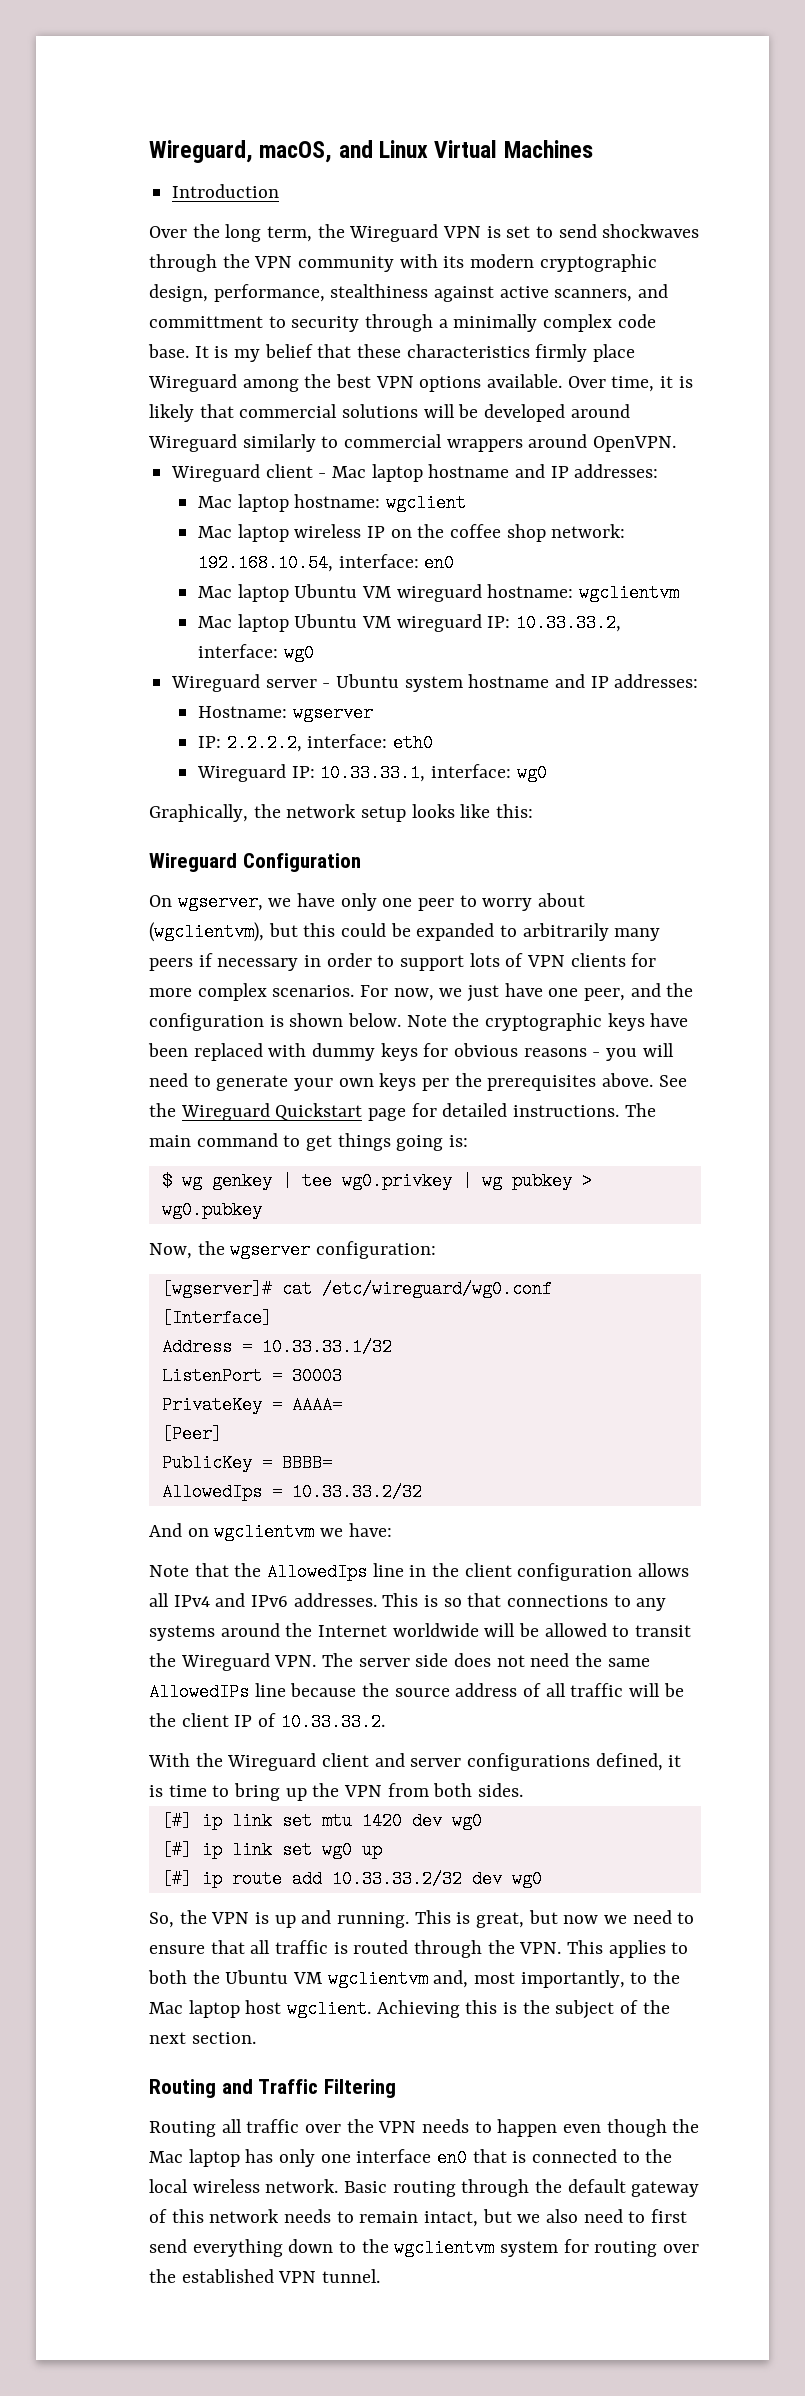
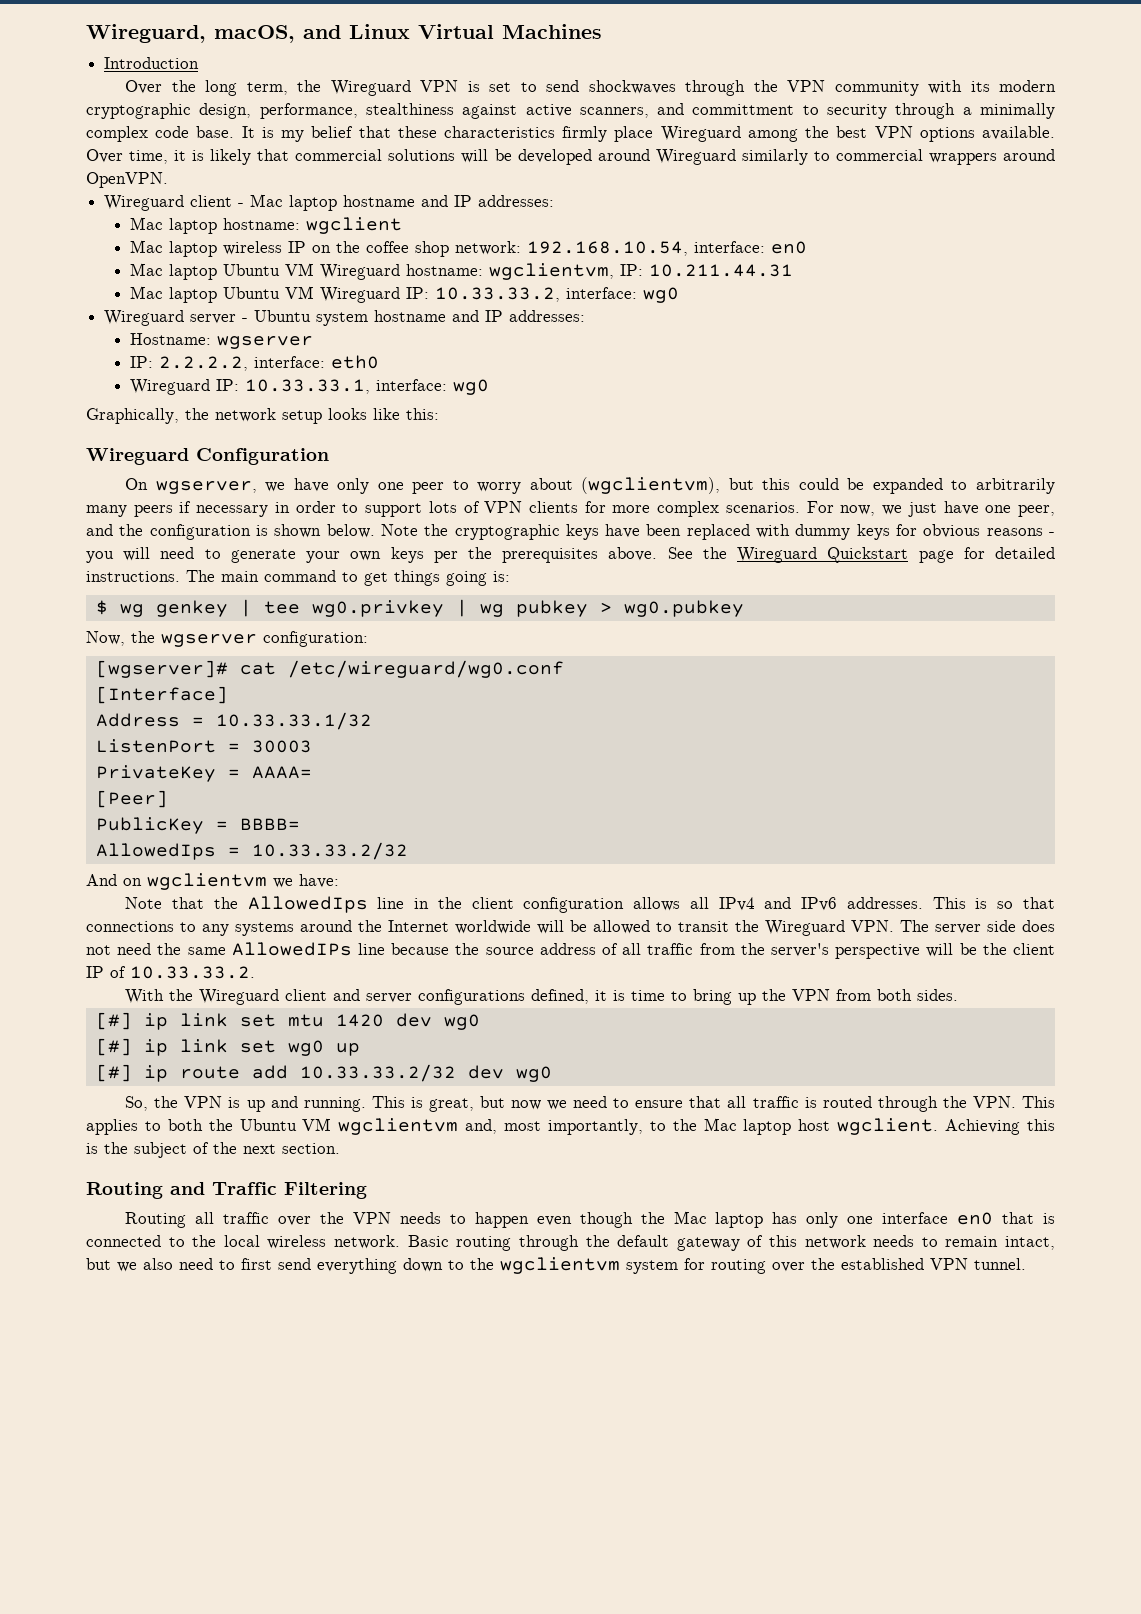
[396,584,679,602] [197,614,482,632] wireguard hostname: wgclientvm // Mac laptop Ubuntu VM wireguard -> [319,263,793,280] [129,286,400,303] Wireguard hostname: wgclientvm, IP: 10.211.44.31 // Mac laptop Ubuntu VM Wireguard
(624, 1690) none -> [699,943,921,959] from the server's perspective

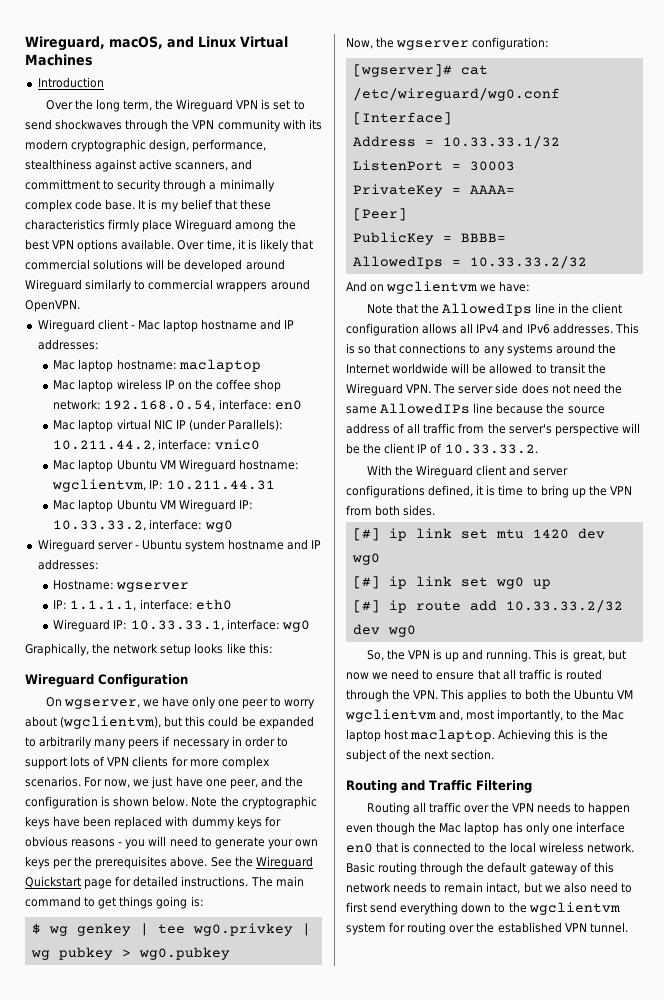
[305,217,402,234] wgclient -> [178,359,261,372] maclaptop
[526,241,688,256] 192.168.10.54, -> [104,400,216,411] 192.168.0.54,
(807, 247) none -> [53,419,283,432] [53,439,260,451] // Mac laptop virtual NIC IP (under Parallels): 10.211.44.2, interface: vnic0
[158,356,248,371] 2.2.2.2, -> [70,600,137,611] 1.1.1.1,
[837,1118,939,1135] wgclient. -> [410,729,496,742] maclaptop.

